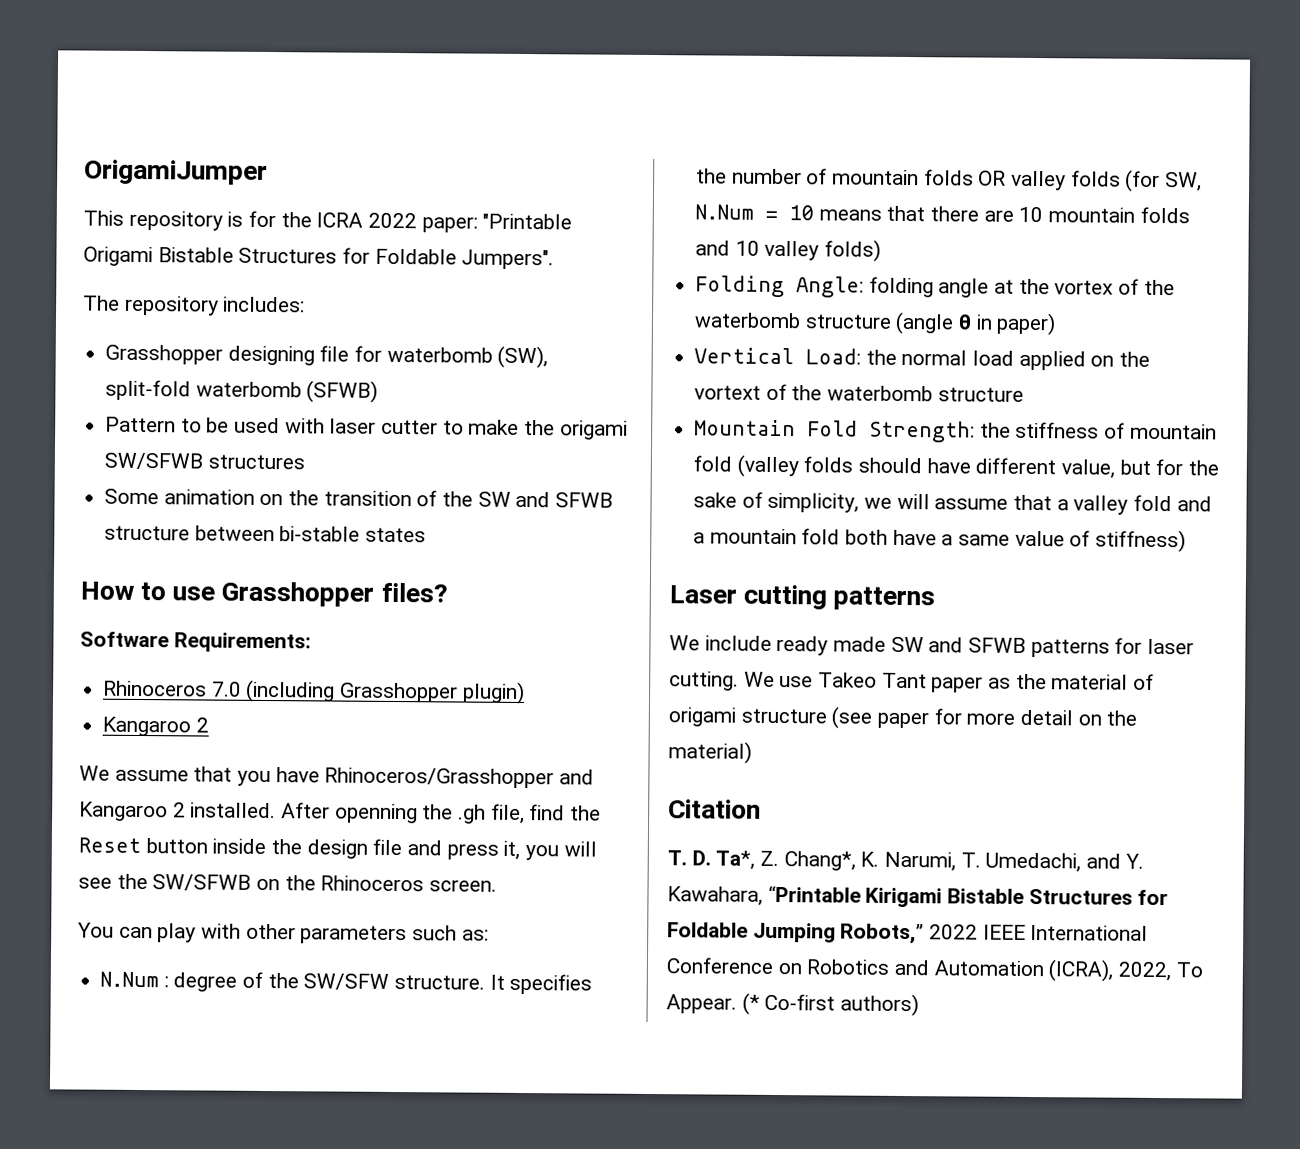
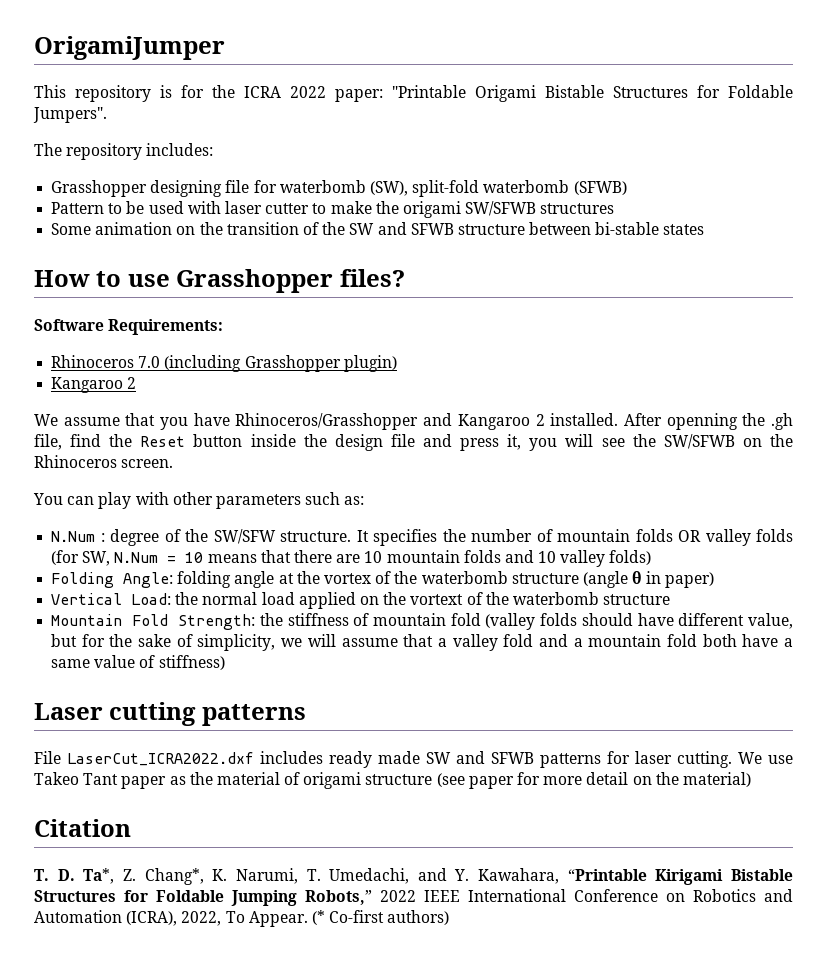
[669,635,772,651] We include -> [34,751,323,766] File LaserCut_ICRA2022.dxf includes

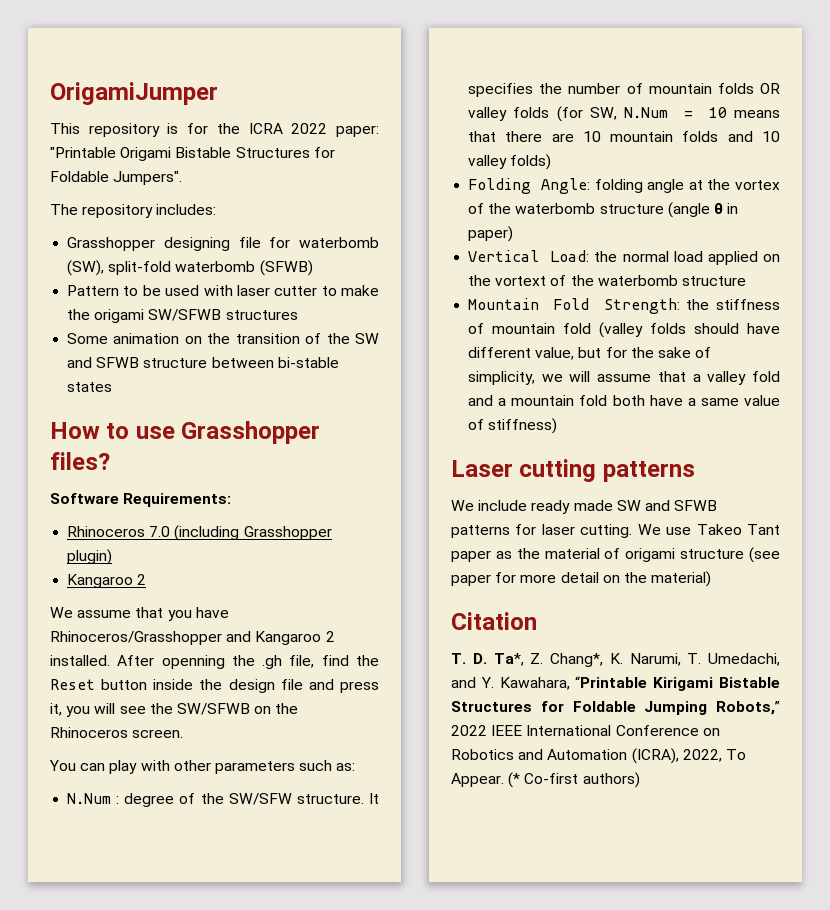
[34,751,323,766] File LaserCut_ICRA2022.dxf includes -> [451,500,528,511] We include

